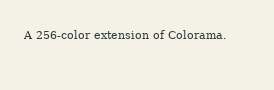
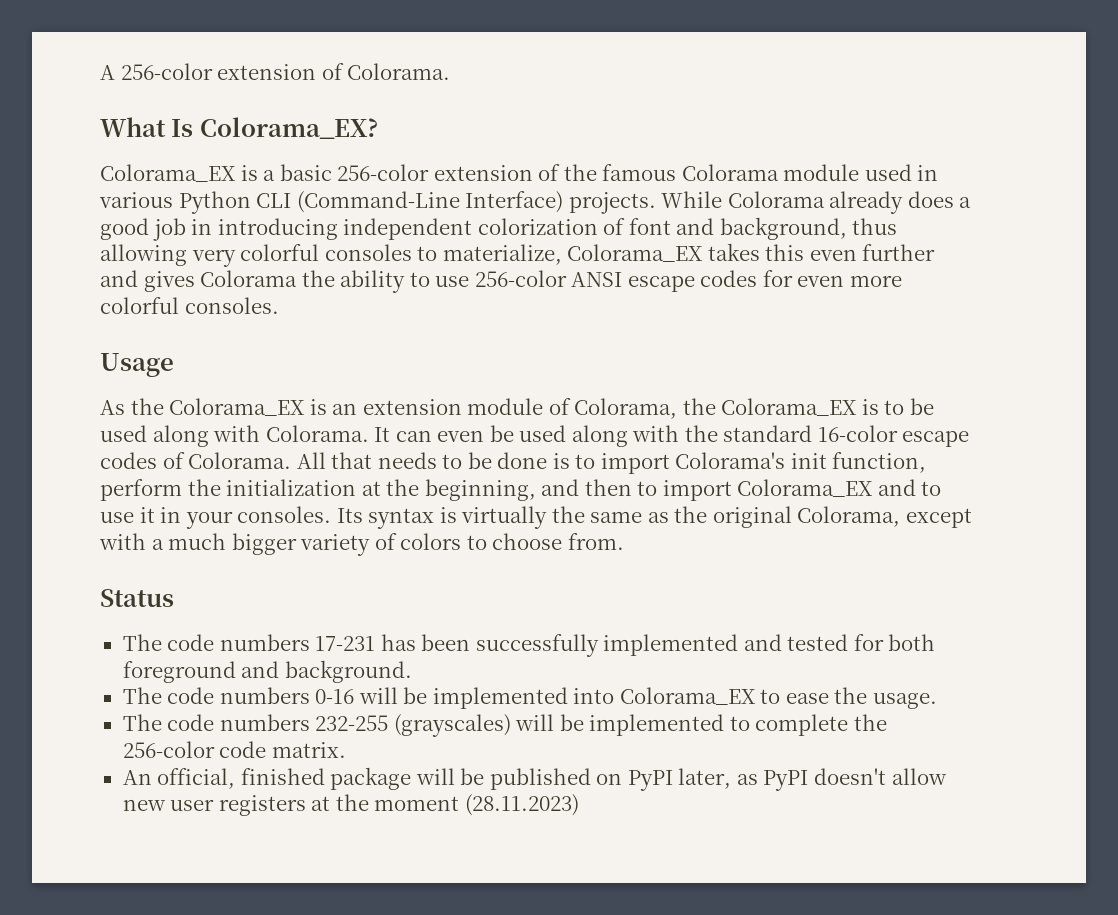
(227, 34) none -> [100,117,378,139] [100,164,939,182] [99,191,972,214] [100,217,898,241] [100,243,936,267] [100,270,902,293] [100,297,279,314] [100,353,174,377] [100,398,934,419] [100,425,970,447] [100,452,927,474] [100,479,942,501] [100,506,973,529] [99,533,624,556] [100,589,174,607] [122,634,936,657] [122,660,412,683] [122,687,937,709] [122,714,887,737] [122,741,346,758] [122,767,947,791] [122,794,579,816] // What Is Colorama_EX? // Colorama_EX is a basic 256-color extension of the famous Colorama module used in various Python CLI (Command-Line Interface) projects. While Colorama already does a good job in introducing independent colorization of font and background, thus allowing very colorful consoles to materialize, Colorama_EX takes this even further and gives Colorama the ability to use 256-color ANSI escape codes for even more colorful consoles. // Usage // As the Colorama_EX is an extension module of Colorama, the Colorama_EX is to be used along with Colorama. It can even be used along with the standard 16-color escape codes of Colorama. All that needs to be done is to import Colorama's init function, perform the initialization at the beginning, and then to import Colorama_EX and to use it in your consoles. Its syntax is virtually the same as the original Colorama, except with a much bigger variety of colors to choose from. // Status // The code numbers 17-231 has been successfully implemented and tested for both foreground and background. // The code numbers 0-16 will be implemented into Colorama_EX to ease the usage. // The code numbers 232-255 (grayscales) will be implemented to complete the 256-color code matrix. // An official, finished package will be published on PyPI later, as PyPI doesn't allow new user registers at the moment (28.11.2023)

